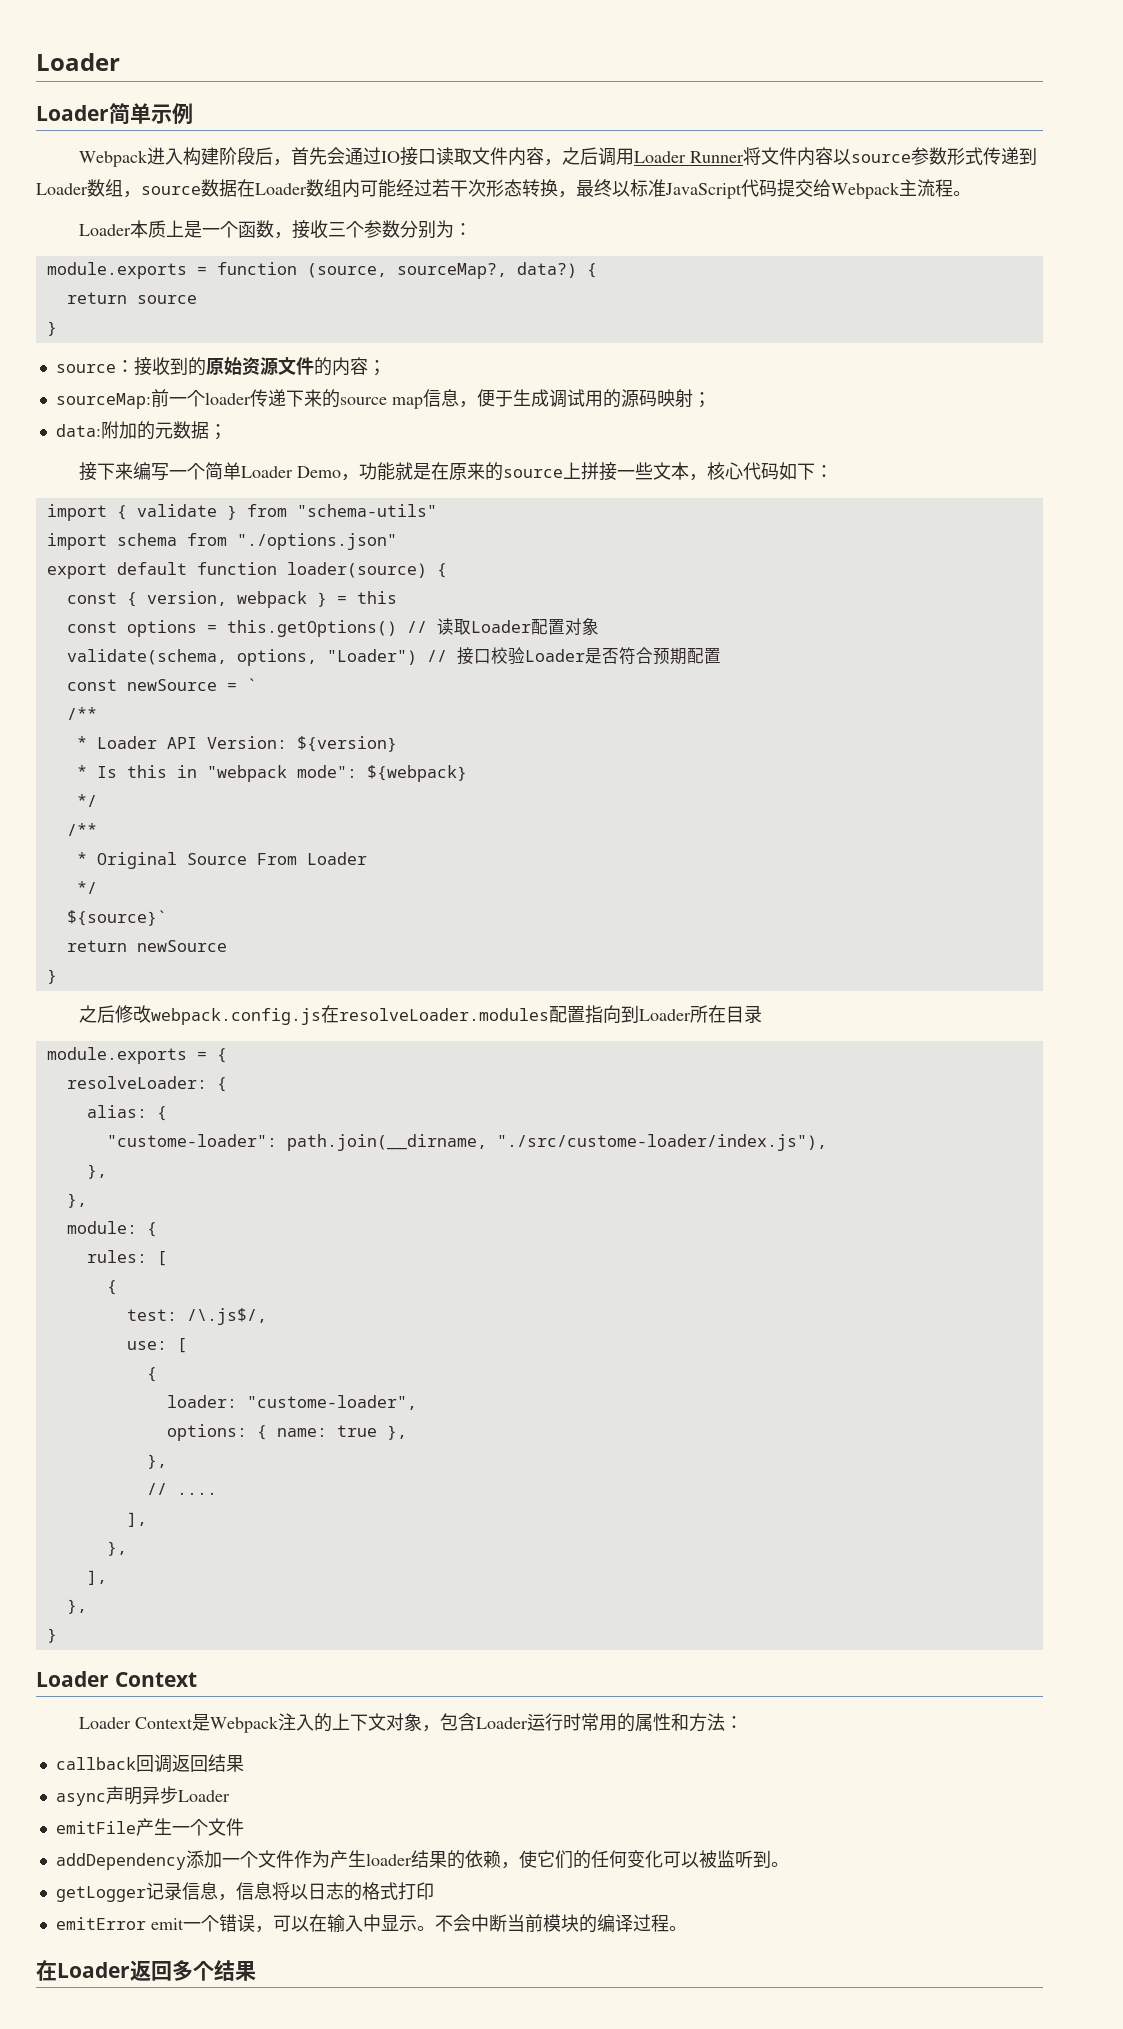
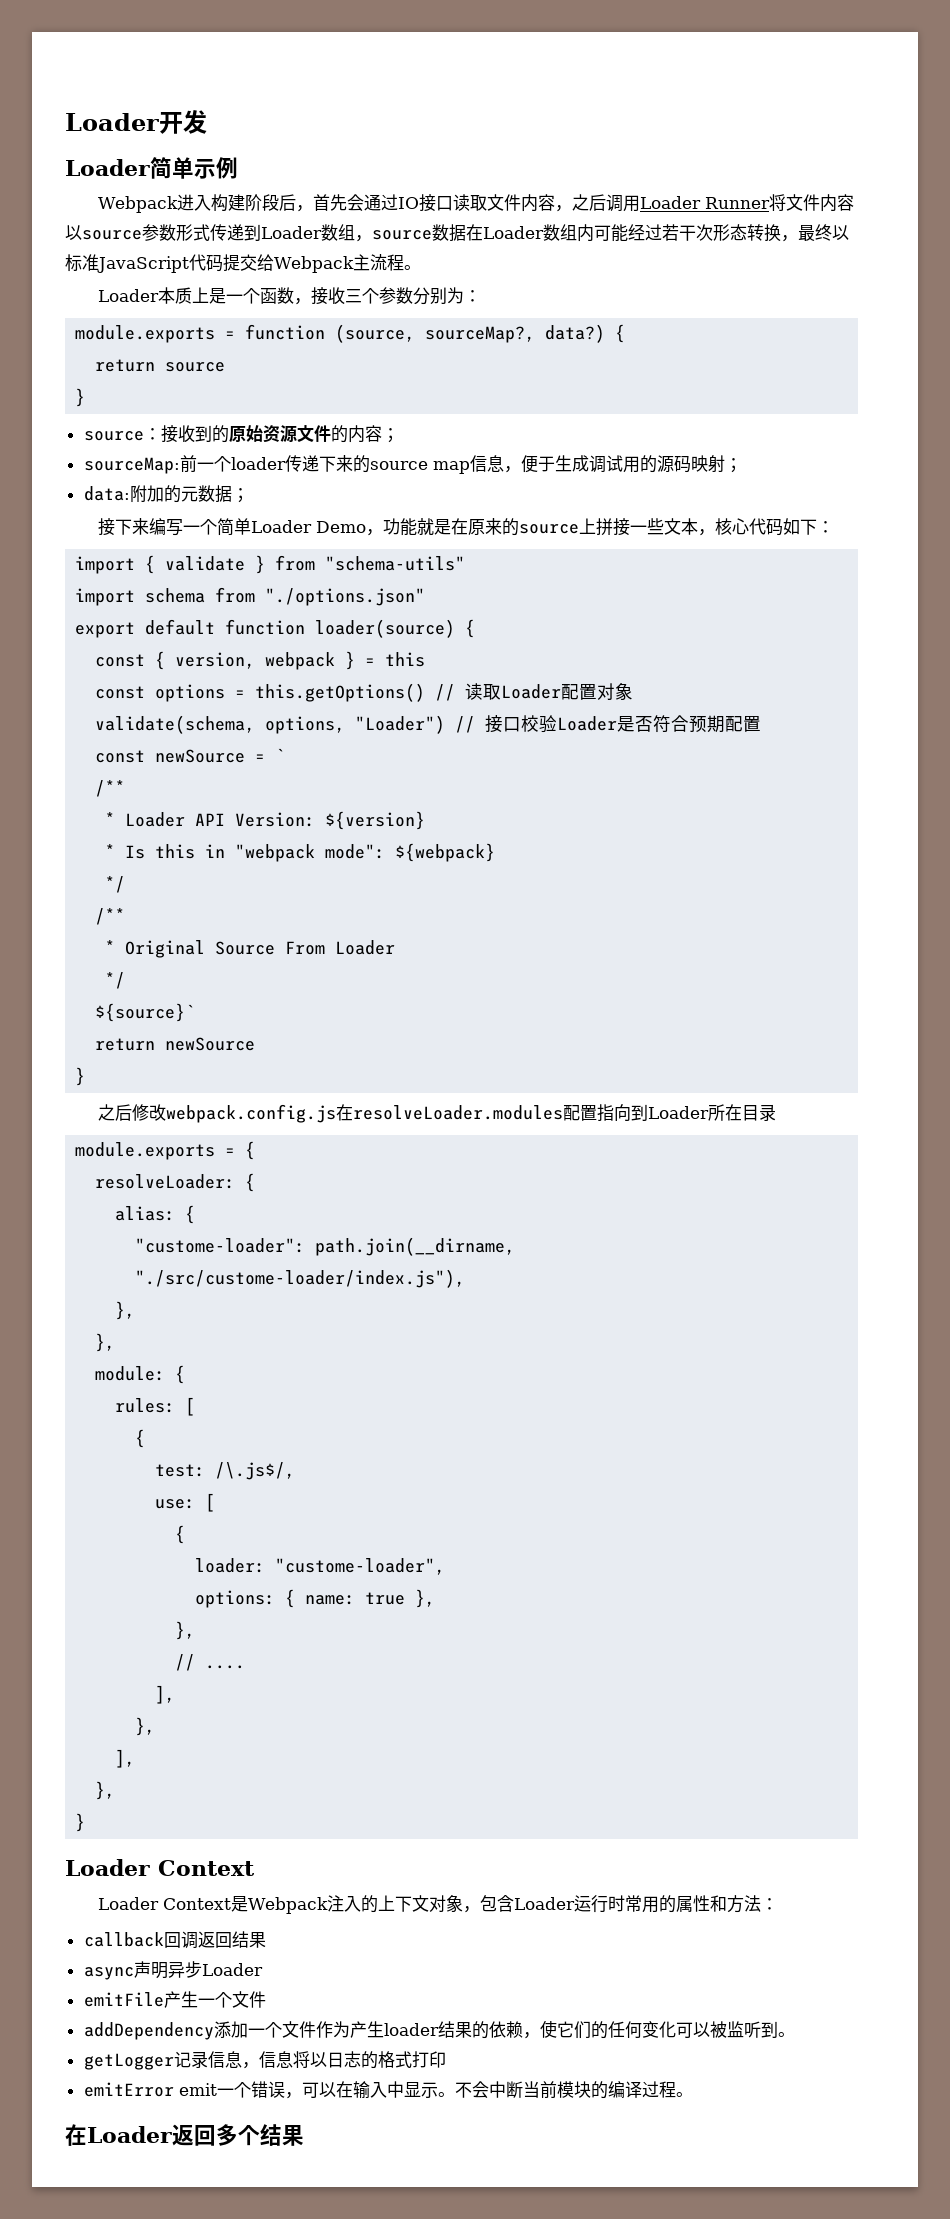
[36,53,120,71] Loader -> [65,110,207,134] Loader开发

